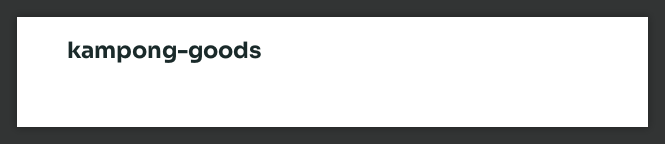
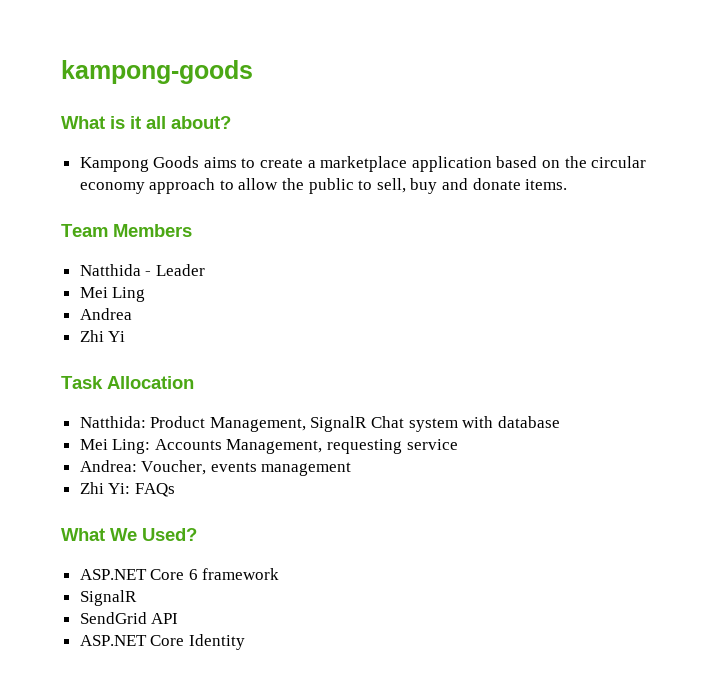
(262, 52) none -> [61,116,231,129] [79,156,647,172] [79,178,568,194] [61,224,192,237] [79,264,205,276] [79,287,146,302] [79,308,132,320] [79,330,126,342] [61,376,194,389] [79,416,560,432] [79,439,458,454] [79,460,352,476] [79,482,175,497] [61,528,197,541] [79,568,280,580] [79,590,137,606] [79,612,179,624] [79,634,245,650] // What is it all about? // Kampong Goods aims to create a marketplace application based on the circular economy approach to allow the public to sell, buy and donate items. // Team Members // Natthida - Leader // Mei Ling // Andrea // Zhi Yi // Task Allocation // Natthida: Product Management, SignalR Chat system with database // Mei Ling: Accounts Management, requesting service // Andrea: Voucher, events management // Zhi Yi: FAQs // What We Used? // ASP.NET Core 6 framework // SignalR // SendGrid API // ASP.NET Core Identity

